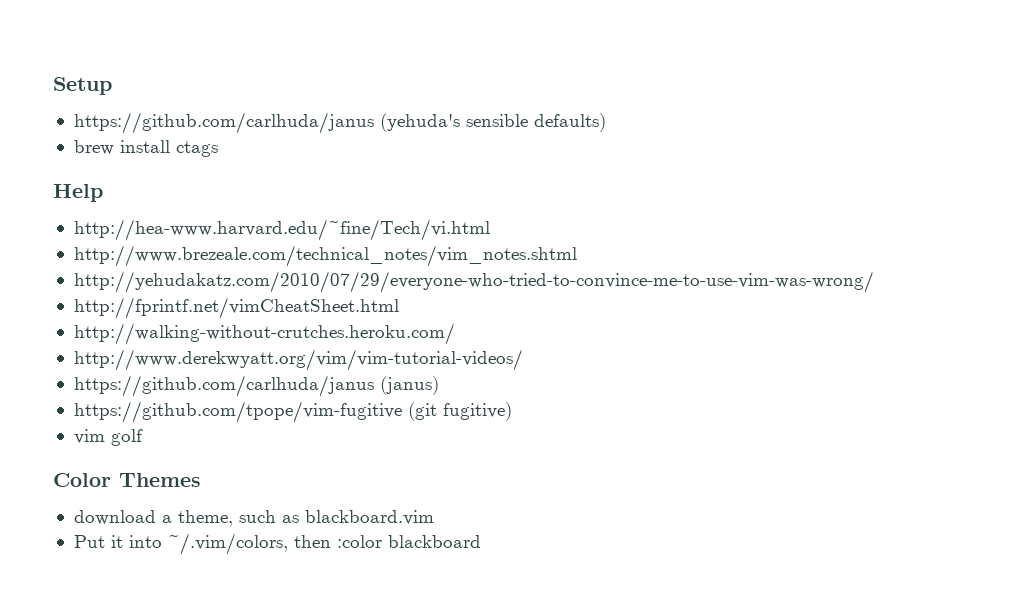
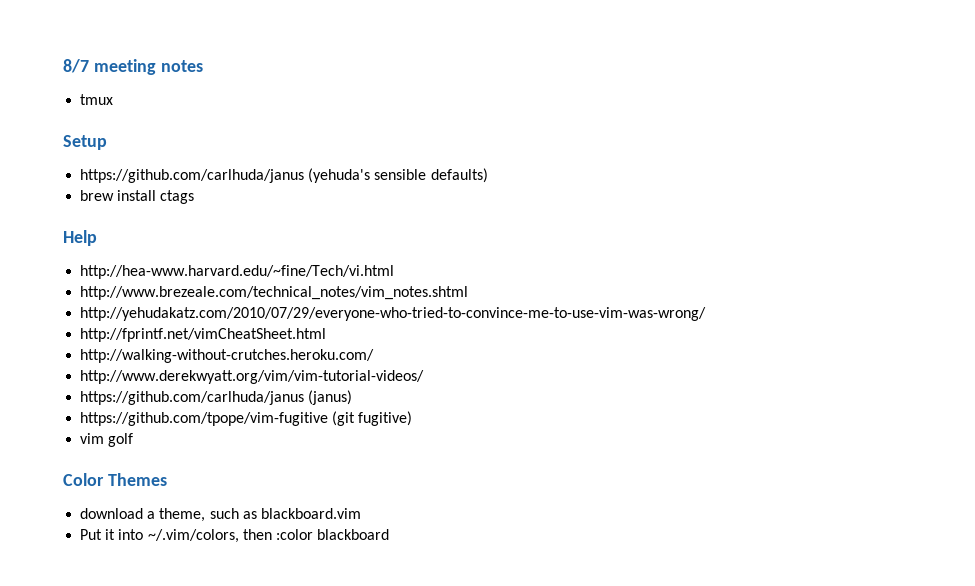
(53, 86) none -> [63,59,203,75] [80,94,114,105] 8/7 meeting notes // tmux //

